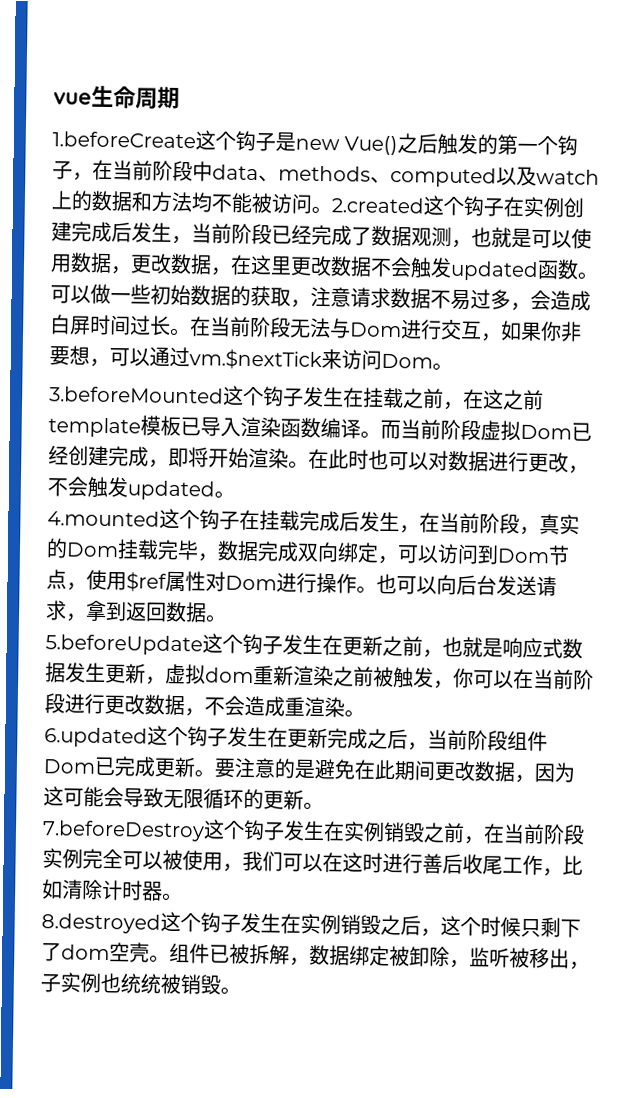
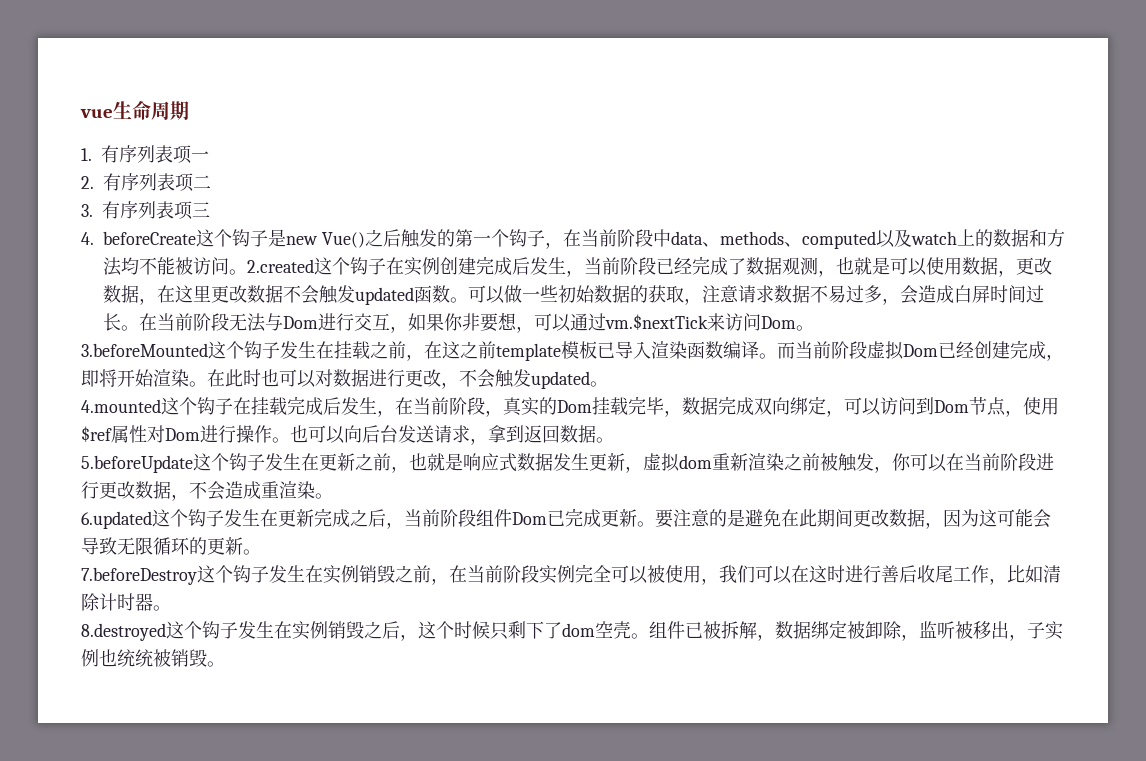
[52,131,196,149] 1.beforeCreate -> [81,145,210,164] [81,173,211,192] [81,201,210,220] [81,231,196,245] 1.有序列表项一 // 2.有序列表项二 // 3.有序列表项三 // 4. beforeCreate

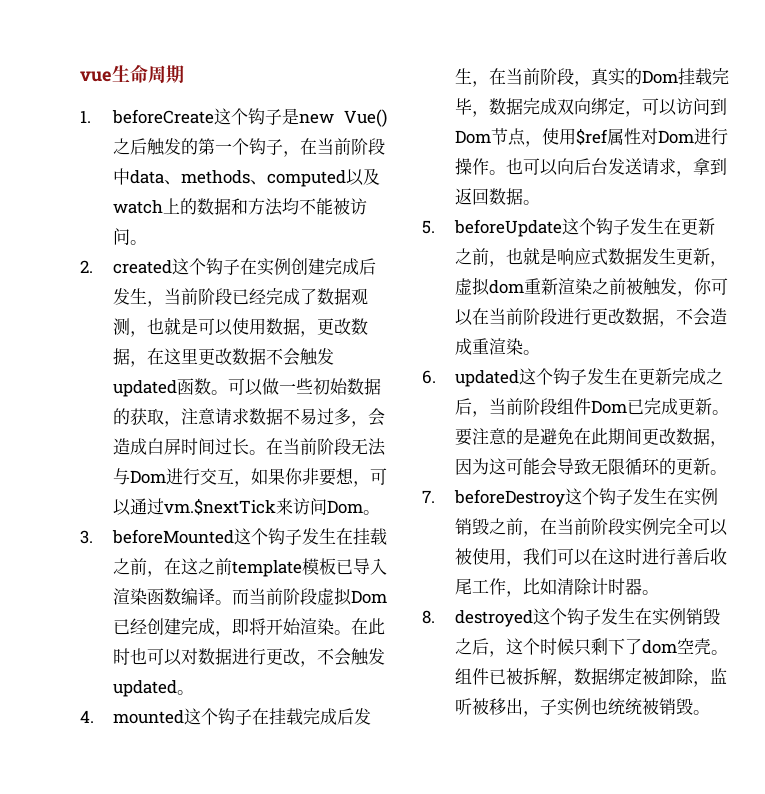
[101,145,210,164] [81,173,211,192] [81,201,210,220] [81,232,94,245] 有序列表项一 // 2.有序列表项二 // 3.有序列表项三 // 4. -> (91, 116) none
[247,259,314,273] 2.created -> [80,260,172,274] // 2. created
[81,343,208,357] 3.beforeMounted -> [80,529,234,544] 3. beforeMounted
[81,399,161,413] 4.mounted -> [80,710,184,724] 4. mounted
[81,455,193,473] 5.beforeUpdate -> [422,219,562,237] 5. beforeUpdate
[81,511,152,529] 6.updated -> [422,370,519,387] 6. updated
[81,567,197,585] 7.beforeDestroy -> [422,489,565,507] 7. beforeDestroy
[81,623,166,641] 8.destroyed -> [422,610,533,627] 8. destroyed

